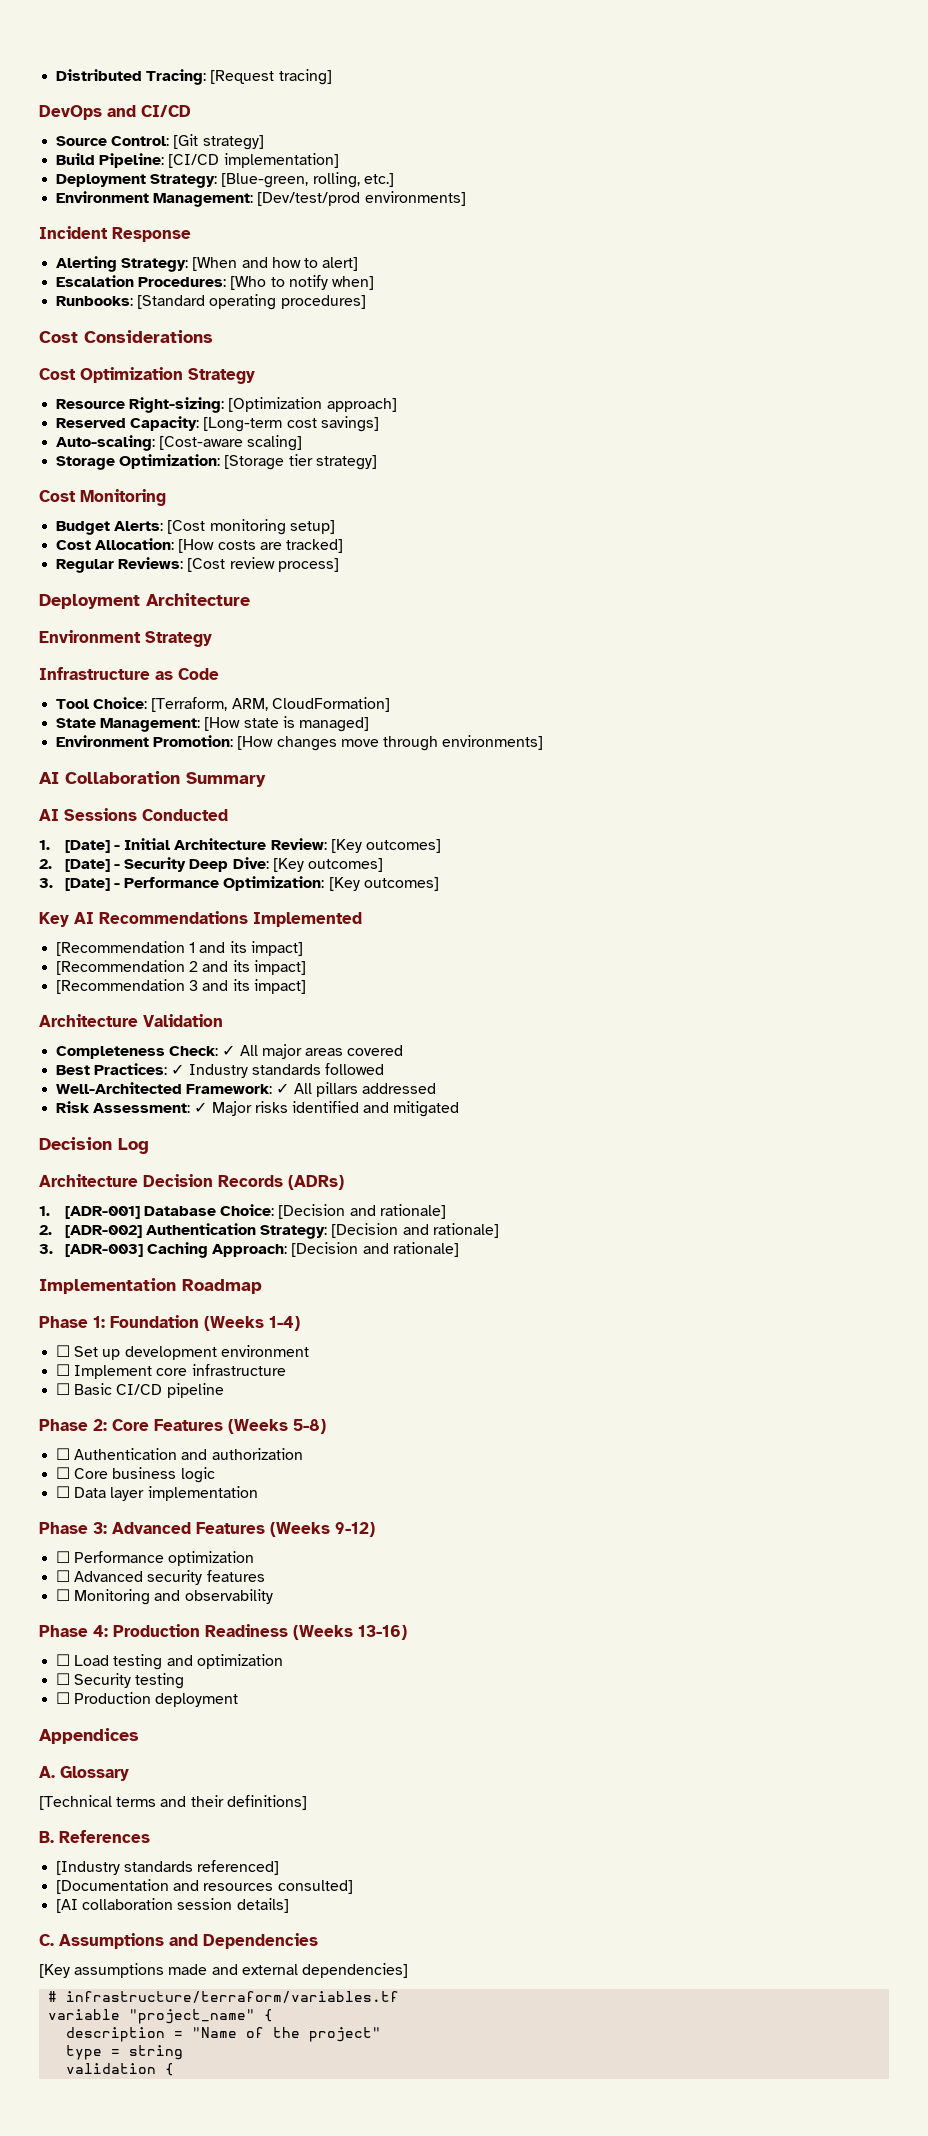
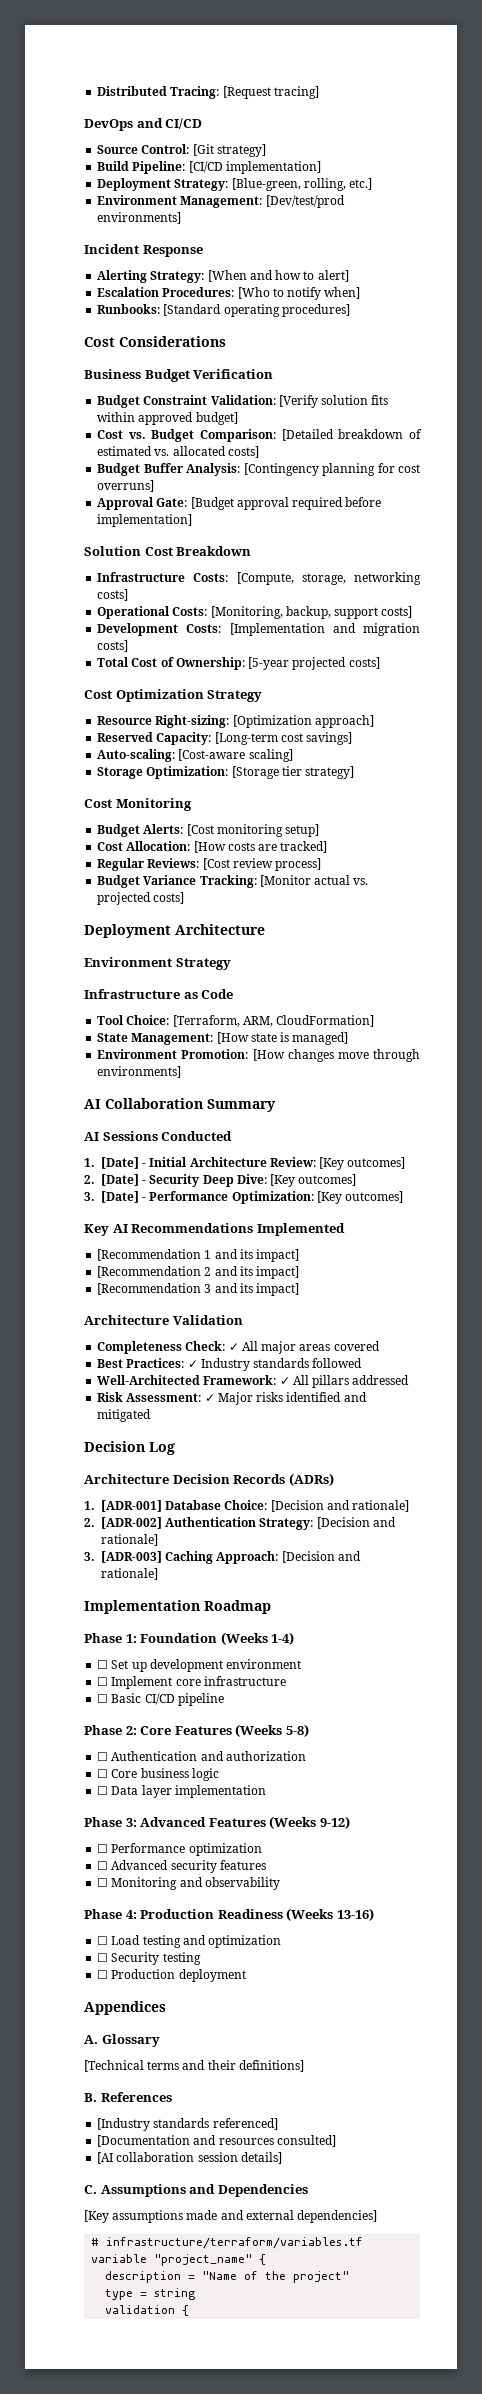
(213, 336) none -> [84,369,274,382] [97,395,389,408] [97,412,238,425] [97,429,422,442] [97,446,259,458] [97,463,421,476] [97,480,155,492] [97,497,382,510] [97,514,193,527] [84,546,252,556] [97,572,422,585] [97,589,129,601] [97,606,413,619] [97,623,421,636] [97,640,129,652] [97,657,380,670] // Business Budget Verification // Budget Constraint Validation: [Verify solution fits within approved budget] // Cost vs. Budget Comparison: [Detailed breakdown of estimated vs. allocated costs] // Budget Buffer Analysis: [Contingency planning for cost overruns] // Approval Gate: [Budget approval required before implementation] // Solution Cost Breakdown // Infrastructure Costs: [Compute, storage, networking costs] // Operational Costs: [Monitoring, backup, support costs] // Development Costs: [Implementation and migration costs] // Total Cost of Ownership: [5-year projected costs]
(339, 565) none -> [97,875,369,888] [97,892,185,905] // Budget Variance Tracking: [Monitor actual vs. projected costs]

